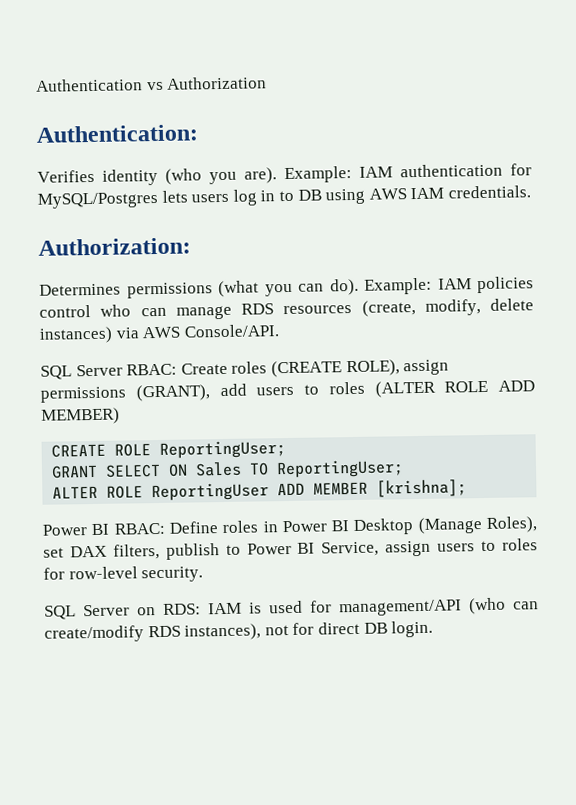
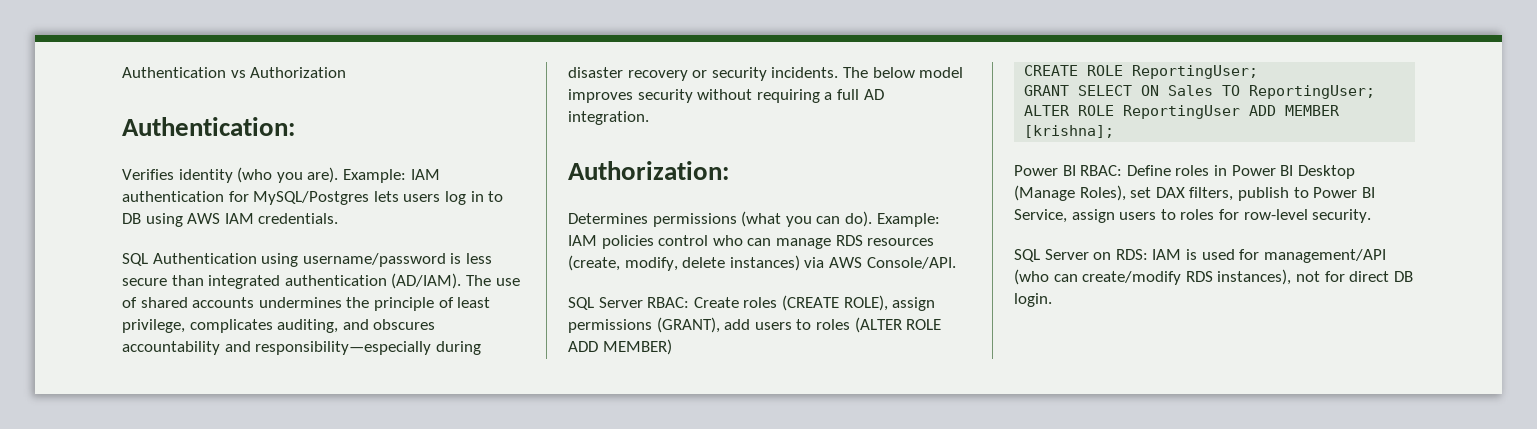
(531, 192) none -> [122,253,492,267] [122,273,520,289] [122,297,491,311] [122,319,436,333] [122,341,481,355] [568,67,964,81] [568,89,884,103] [568,111,649,125] // SQL Authentication using username/password is less secure than integrated authentication (AD/IAM). The use of shared accounts undermines the principle of least privilege, complicates auditing, and obscures accountability and responsibility—especially during disaster recovery or security incidents. The below model improves security without requiring a full AD integration.

